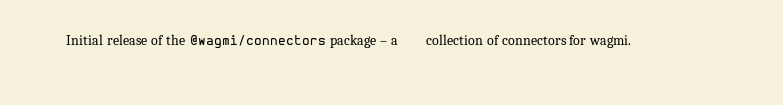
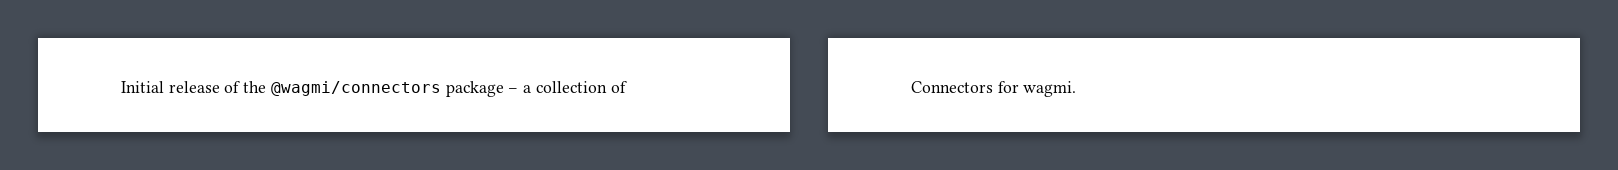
[501,36,567,45] connectors -> [911,81,993,93] Connectors

